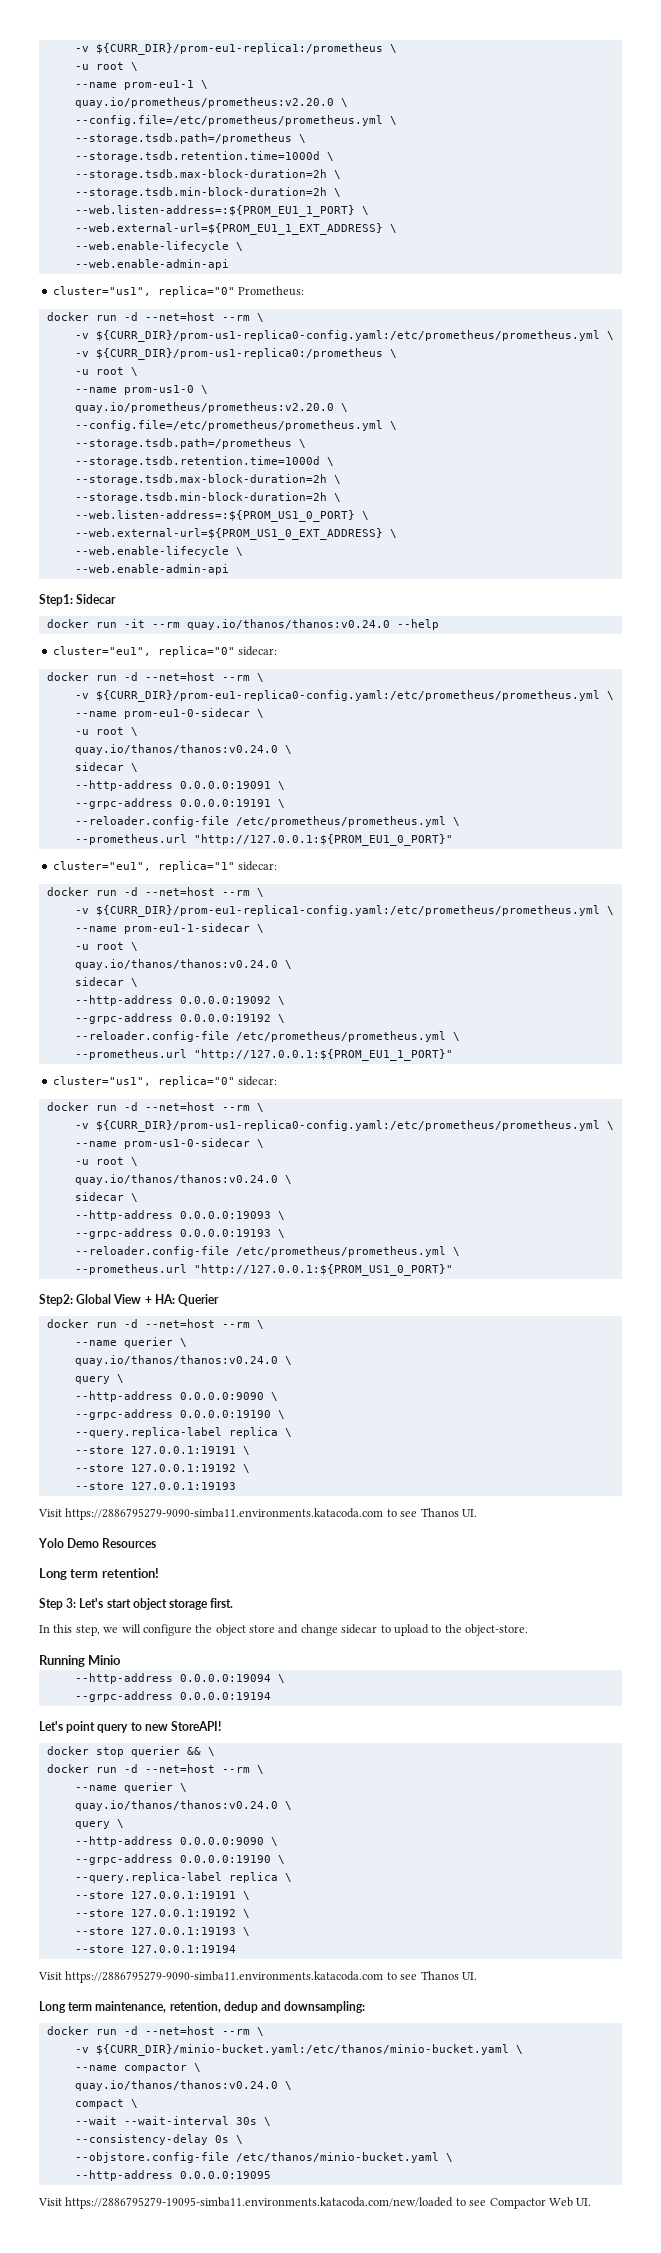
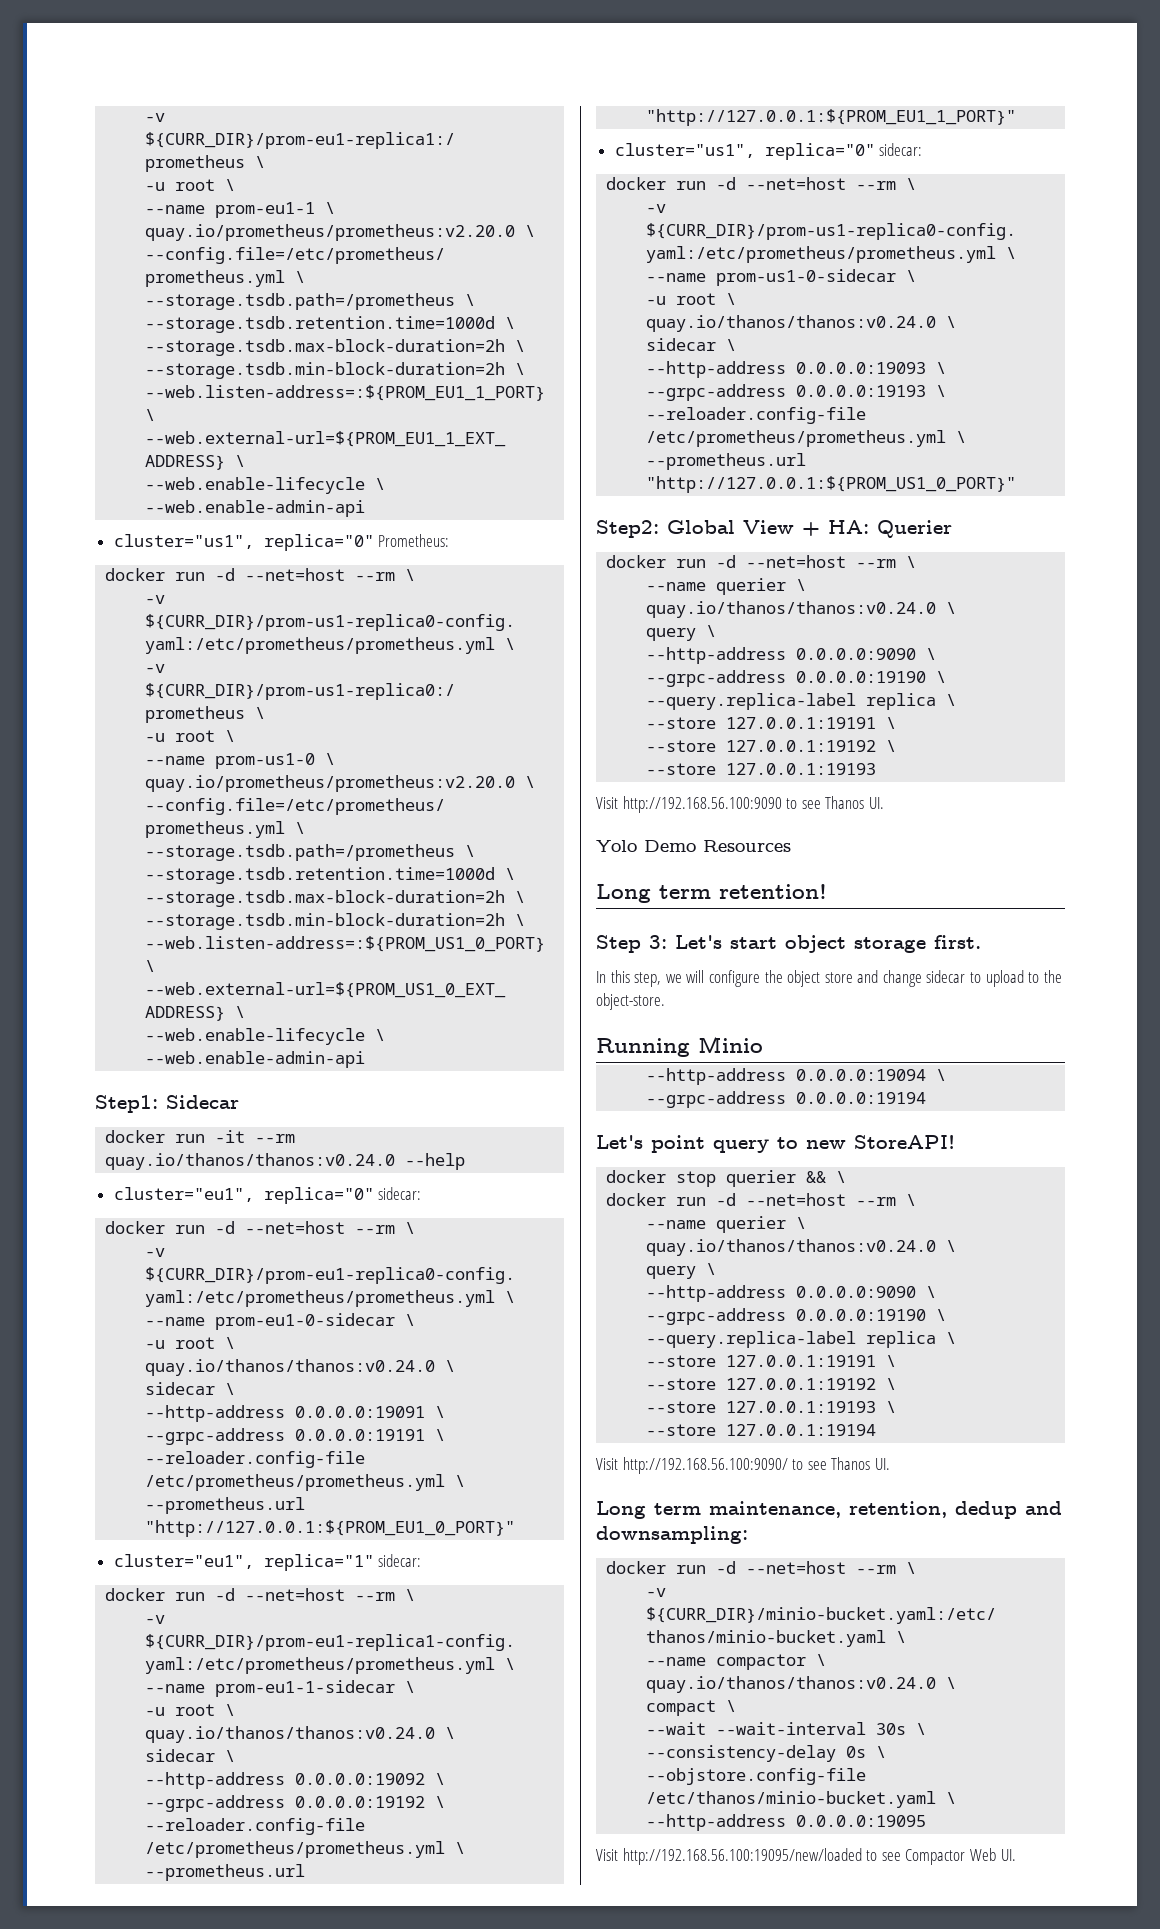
[65,1508,384,1520] https://2886795279-9090-simba11.environments.katacoda.com -> [622,796,782,813] http://192.168.56.100:9090
[65,1971,384,1983] https://2886795279-9090-simba11.environments.katacoda.com -> [622,1457,788,1474] http://192.168.56.100:9090/
[65,2197,454,2209] https://2886795279-19095-simba11.environments.katacoda.com/new/loaded -> [622,1848,862,1865] http://192.168.56.100:19095/new/loaded

